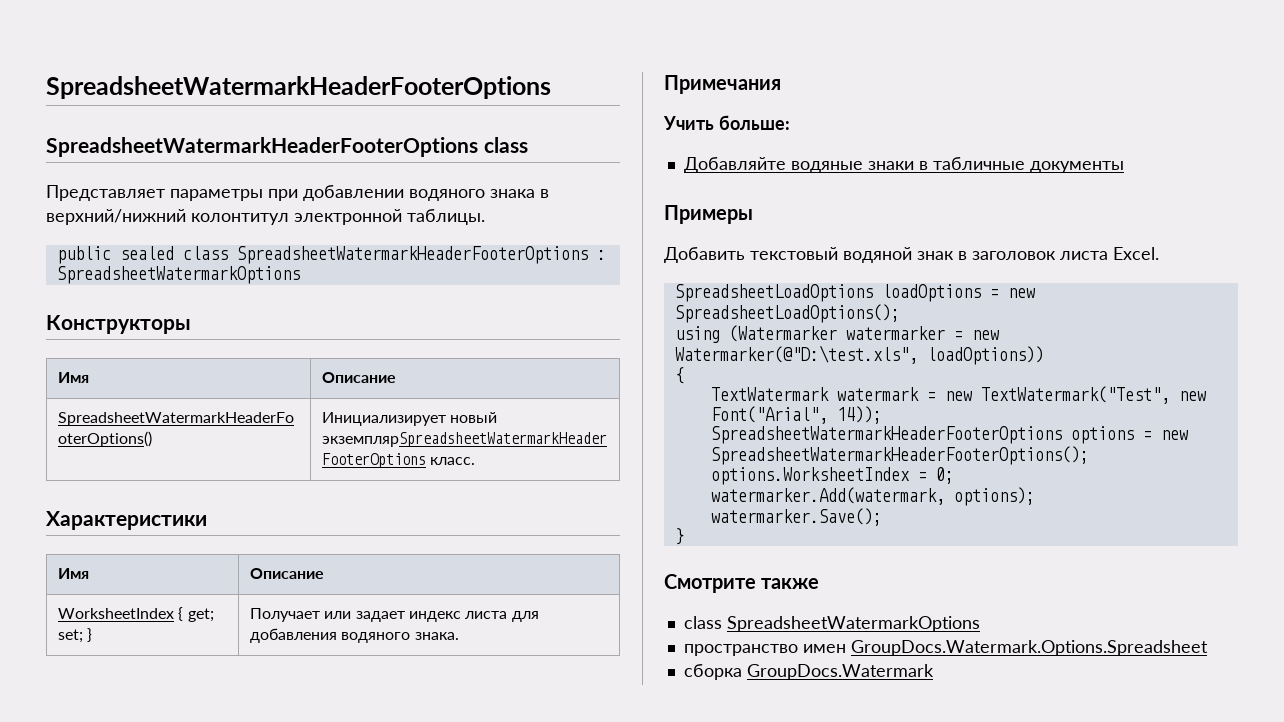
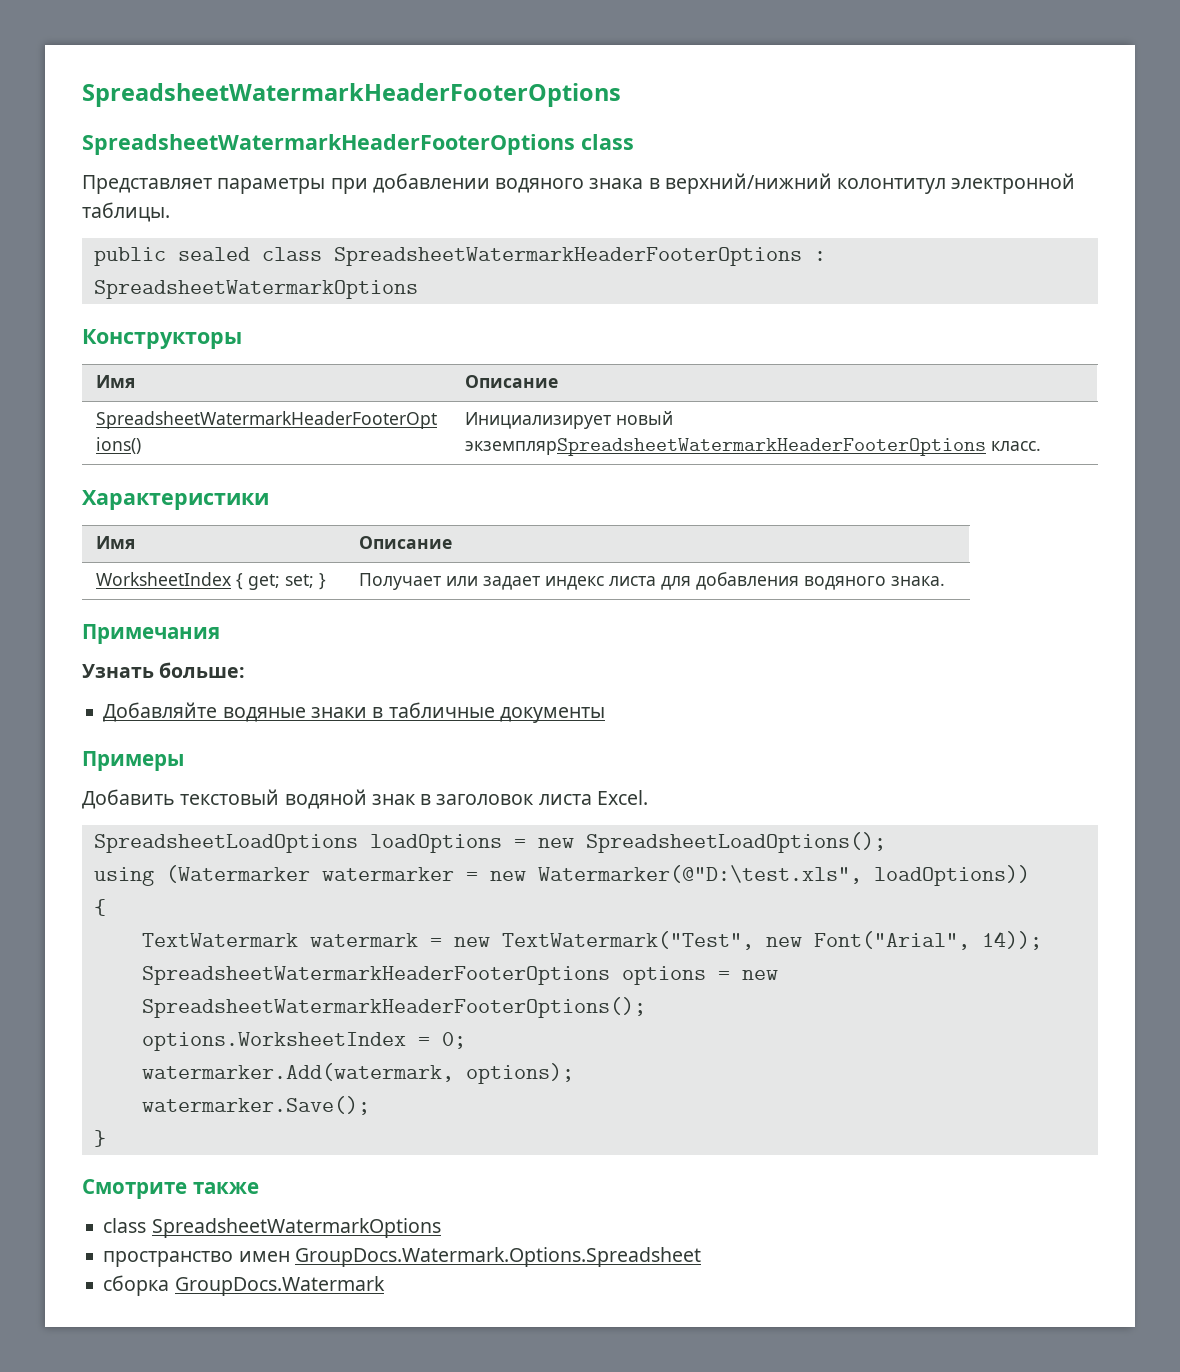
[663,116,714,130] Учить -> [82,664,154,678] Узнать

